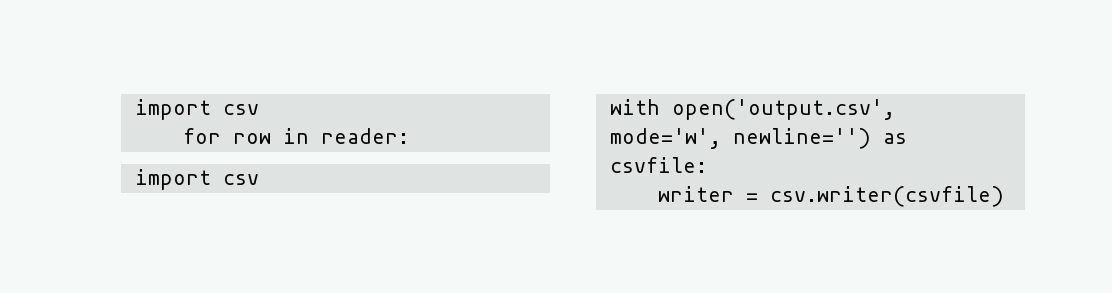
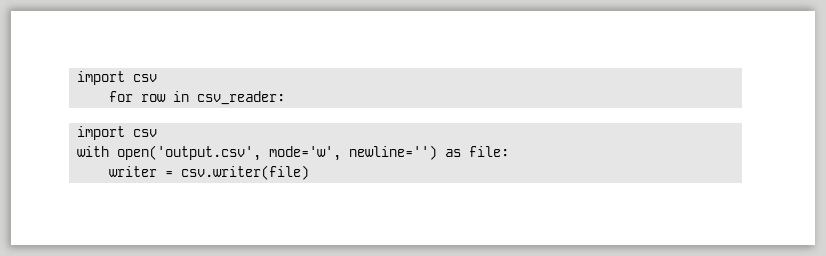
[320,128,409,144] reader: -> [197,91,286,105] csv_reader:
[609,157,707,173] csvfile: -> [469,146,510,157] file:
[769,186,1004,207] csv.writer(csvfile) -> [181,165,310,180] csv.writer(file)

